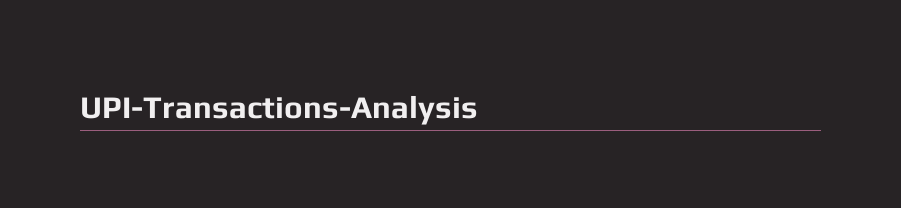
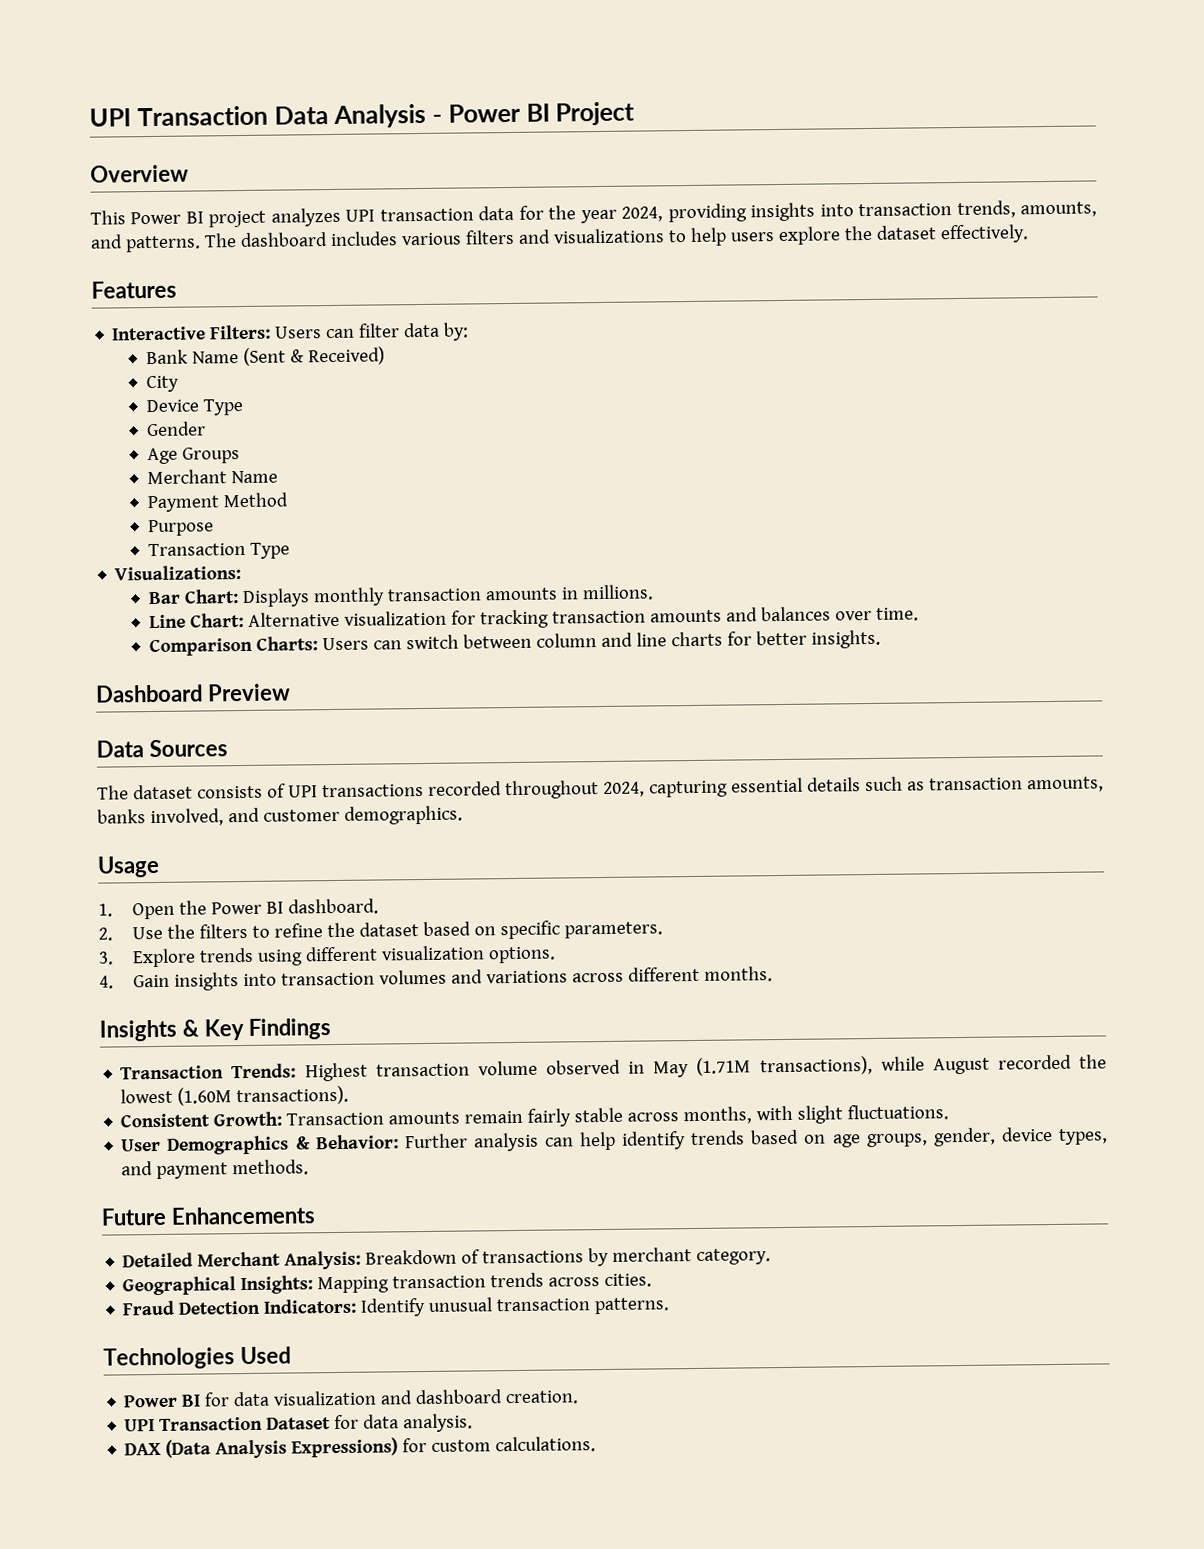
[80,95,478,125] UPI-Transactions-Analysis -> [89,101,636,128] [90,164,189,183] [90,200,1098,228] [90,224,1029,253] [91,280,177,299] [111,322,470,341] [145,346,385,366] [145,375,179,393] [145,398,243,416] [146,421,206,437] [146,447,240,465] [146,469,278,485] [146,492,288,513] [147,519,214,537] [147,542,290,559] [114,565,242,581] [147,584,654,608] [148,606,919,629] [148,629,881,657] [95,683,291,703] [96,739,228,758] [97,776,1104,800] [97,805,463,827] [97,855,160,878] [98,898,379,920] [98,920,663,941] [98,945,556,968] [99,966,773,991] [99,1018,332,1042] [120,1054,1107,1082] [120,1085,350,1106] [120,1104,950,1128] [121,1126,1108,1155] [121,1159,310,1180] [101,1206,315,1226] [122,1247,772,1270] [122,1272,653,1296] [122,1297,671,1317] [103,1346,291,1370] [123,1389,580,1408] [124,1413,474,1433] [124,1436,597,1459] UPI Transaction Data Analysis - Power BI Project // Overview // This Power BI project analyzes UPI transaction data for the year 2024, providing insights into transaction trends, amounts, and patterns. The dashboard includes various filters and visualizations to help users explore the dataset effectively. // Features // Interactive Filters: Users can filter data by: // Bank Name (Sent & Received) // City // Device Type // Gender // Age Groups // Merchant Name // Payment Method // Purpose // Transaction Type // Visualizations: // Bar Chart: Displays monthly transaction amounts in millions. // Line Chart: Alternative visualization for tracking transaction amounts and balances over time. // Comparison Charts: Users can switch between column and line charts for better insights. // Dashboard Preview // Data Sources // The dataset consists of UPI transactions recorded throughout 2024, capturing essential details such as transaction amounts, banks involved, and customer demographics. // Usage // 1. Open the Power BI dashboard. // 2. Use the filters to refine the dataset based on specific parameters. // 3. Explore trends using different visualization options. // 4. Gain insights into transaction volumes and variations across different months. // Insights & Key Findings // Transaction Trends: Highest transaction volume observed in May (1.71M transactions), while August recorded the lowest (1.60M transactions). // Consistent Growth: Transaction amounts remain fairly stable across months, with slight fluctuations. // User Demographics & Behavior: Further analysis can help identify trends based on age groups, gender, device types, and payment methods. // Future Enhancements // Detailed Merchant Analysis: Breakdown of transactions by merchant category. // Geographical Insights: Mapping transaction trends across cities. // Fraud Detection Indicators: Identify unusual transaction patterns. // Technologies Used // Power BI for data visualization and dashboard creation. // UPI Transaction Dataset for data analysis. // DAX (Data Analysis Expressions) for custom calculations.

